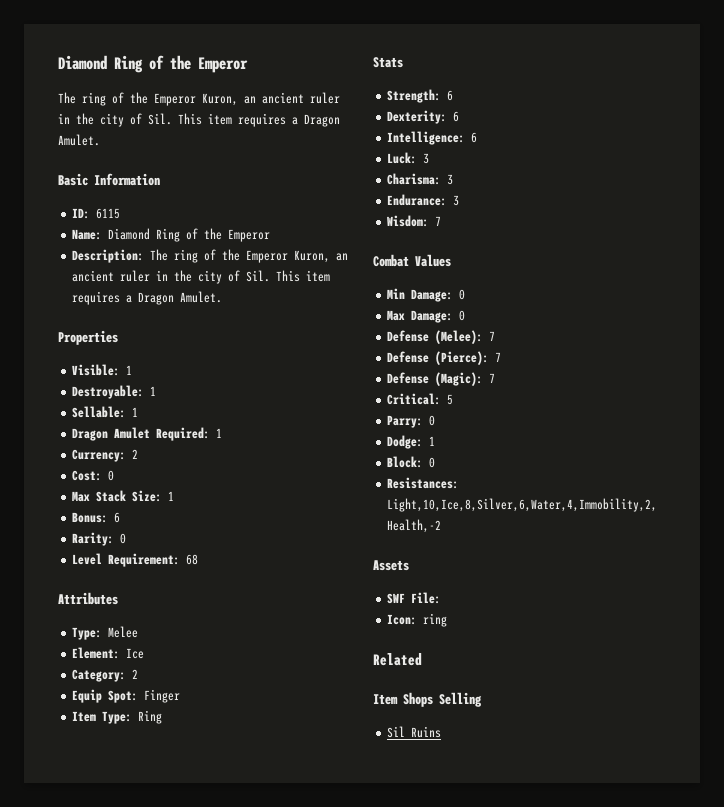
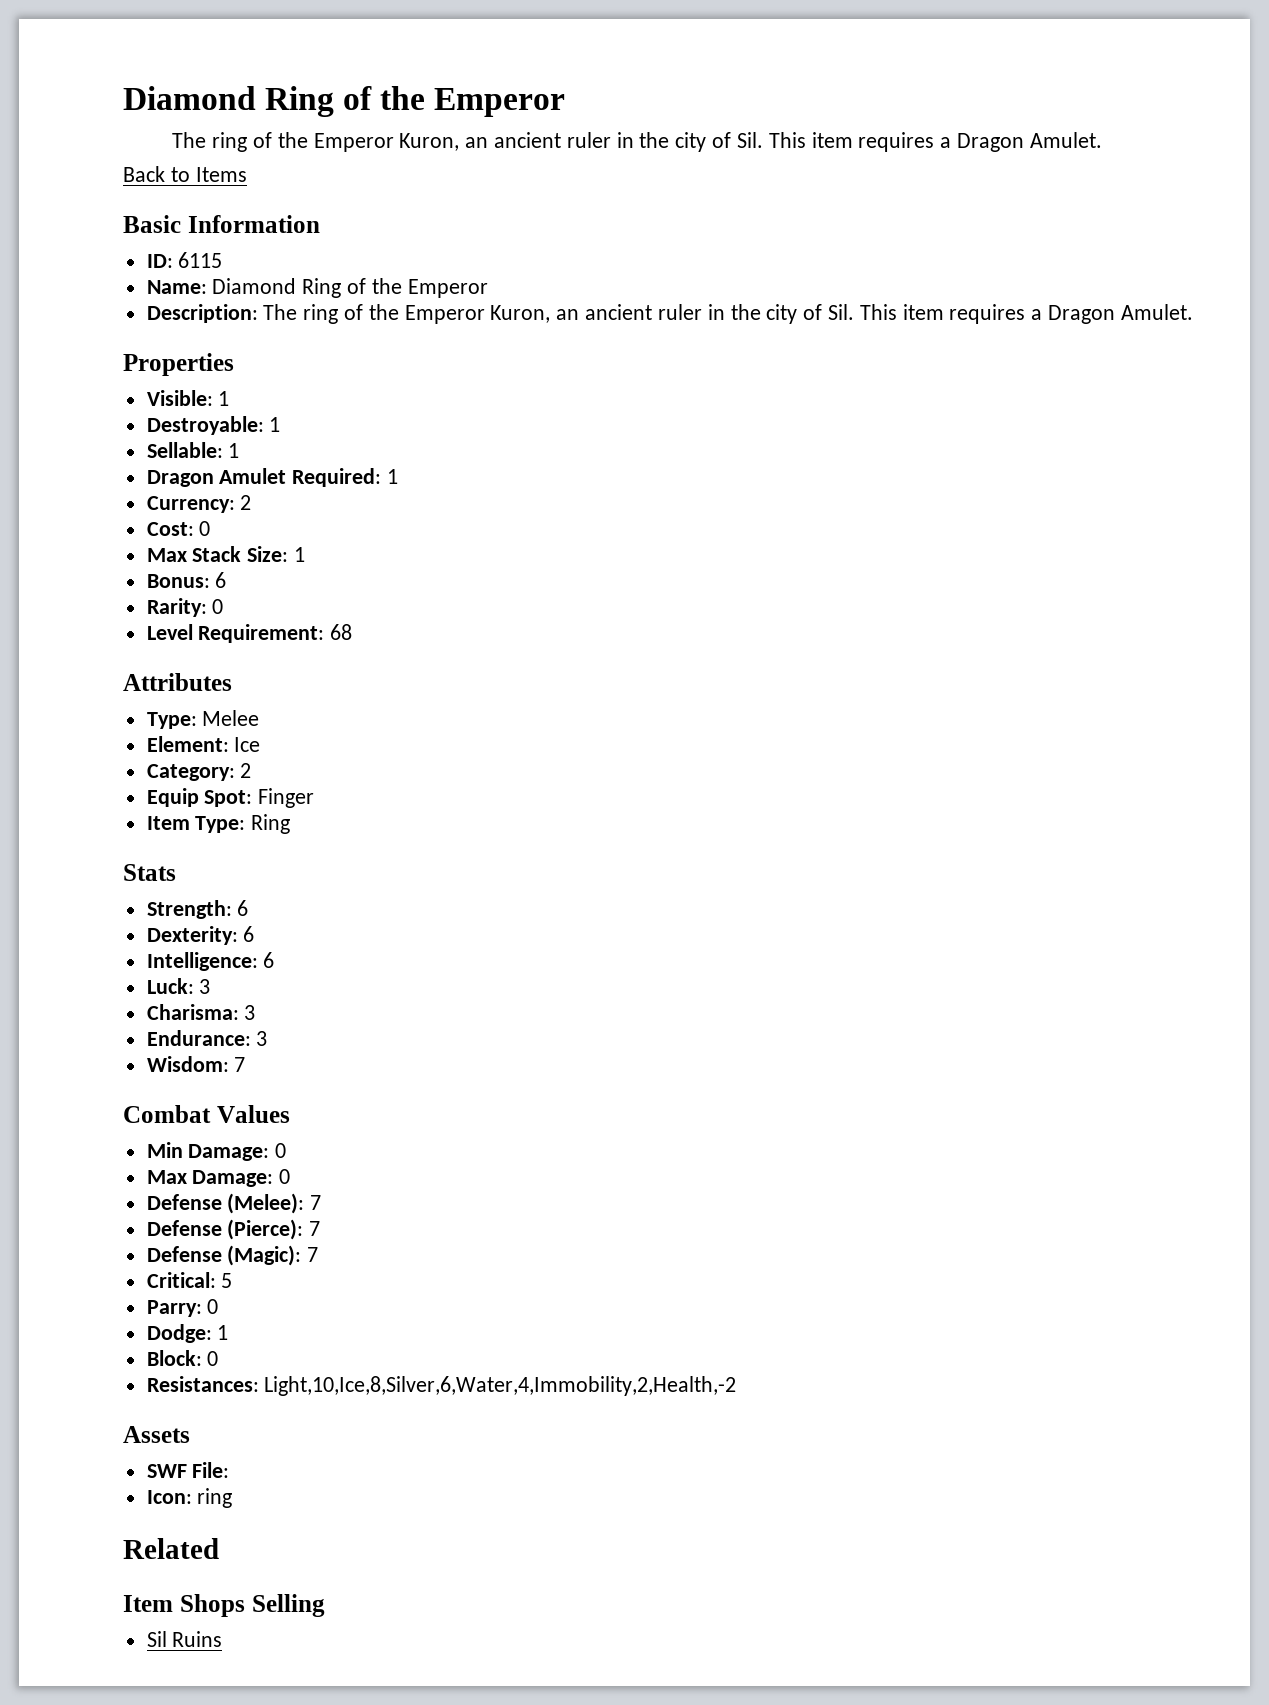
(100, 140) none -> [123,166,247,182] // Back to Items

